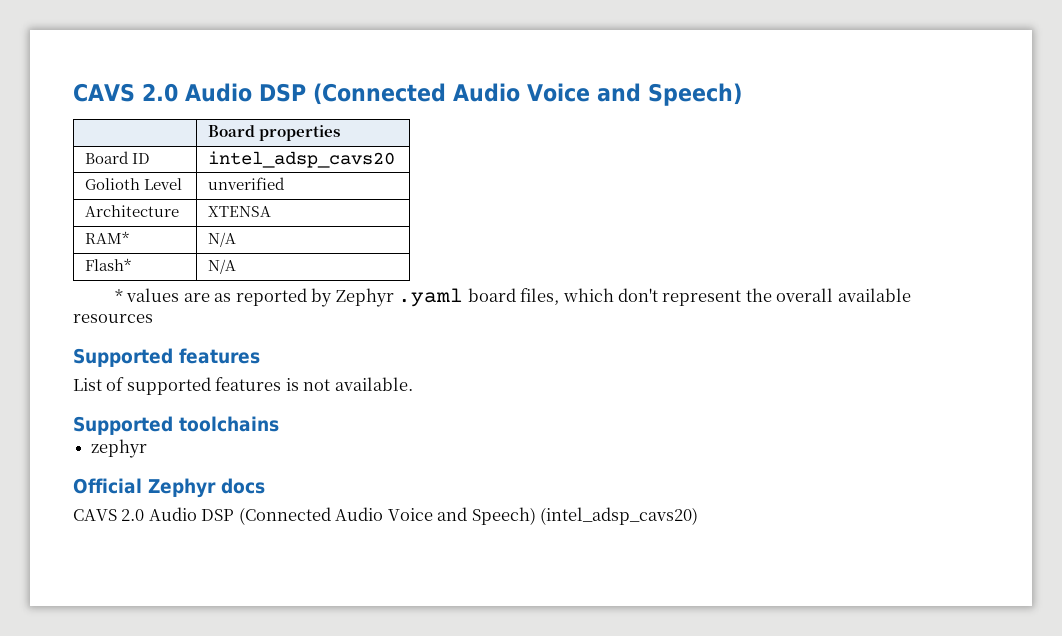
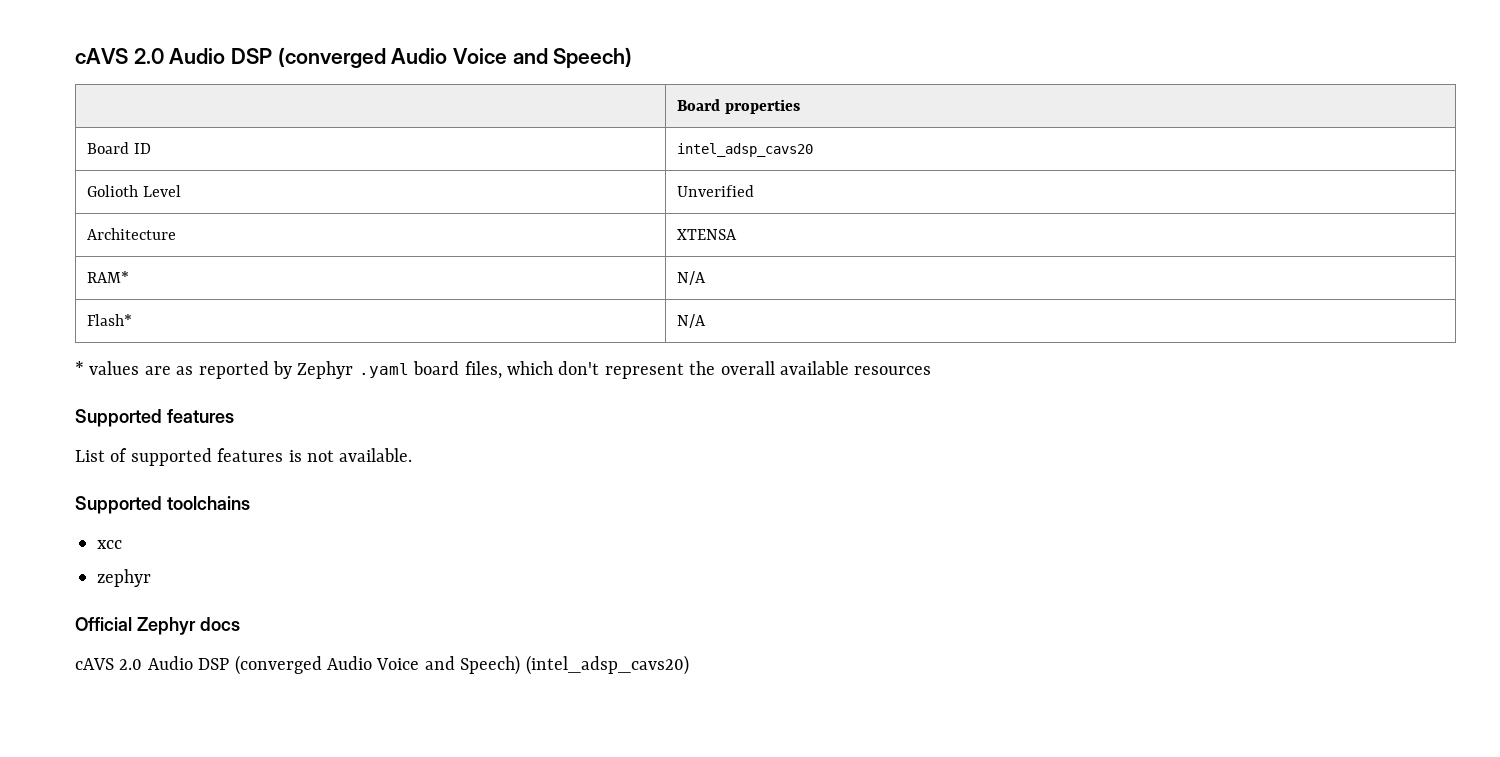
[73,83,446,105] CAVS 2.0 Audio DSP (Connected -> [75,47,386,68] cAVS 2.0 Audio DSP (converged
[208,177,286,190] unverified -> [677,185,755,197] Unverified
(279, 424) none -> [97,540,122,549] // xcc
[73,507,331,525] CAVS 2.0 Audio DSP (Connected -> [75,655,322,675] cAVS 2.0 Audio DSP (converged

